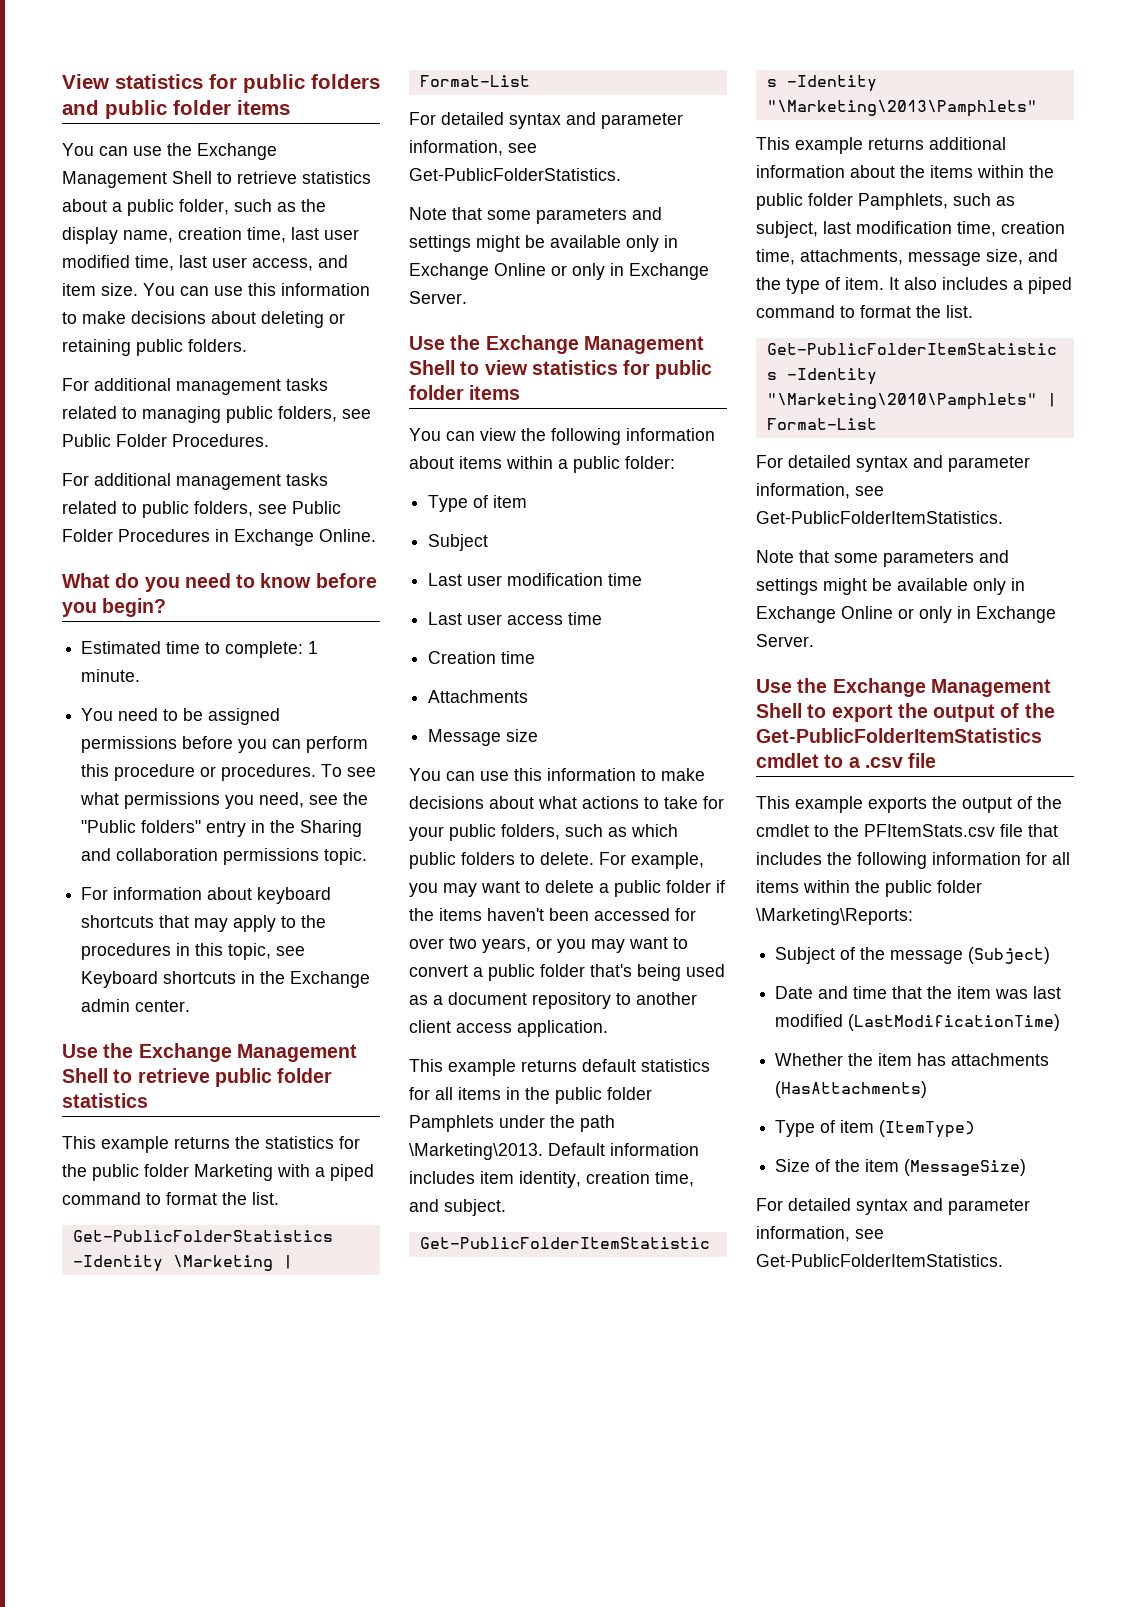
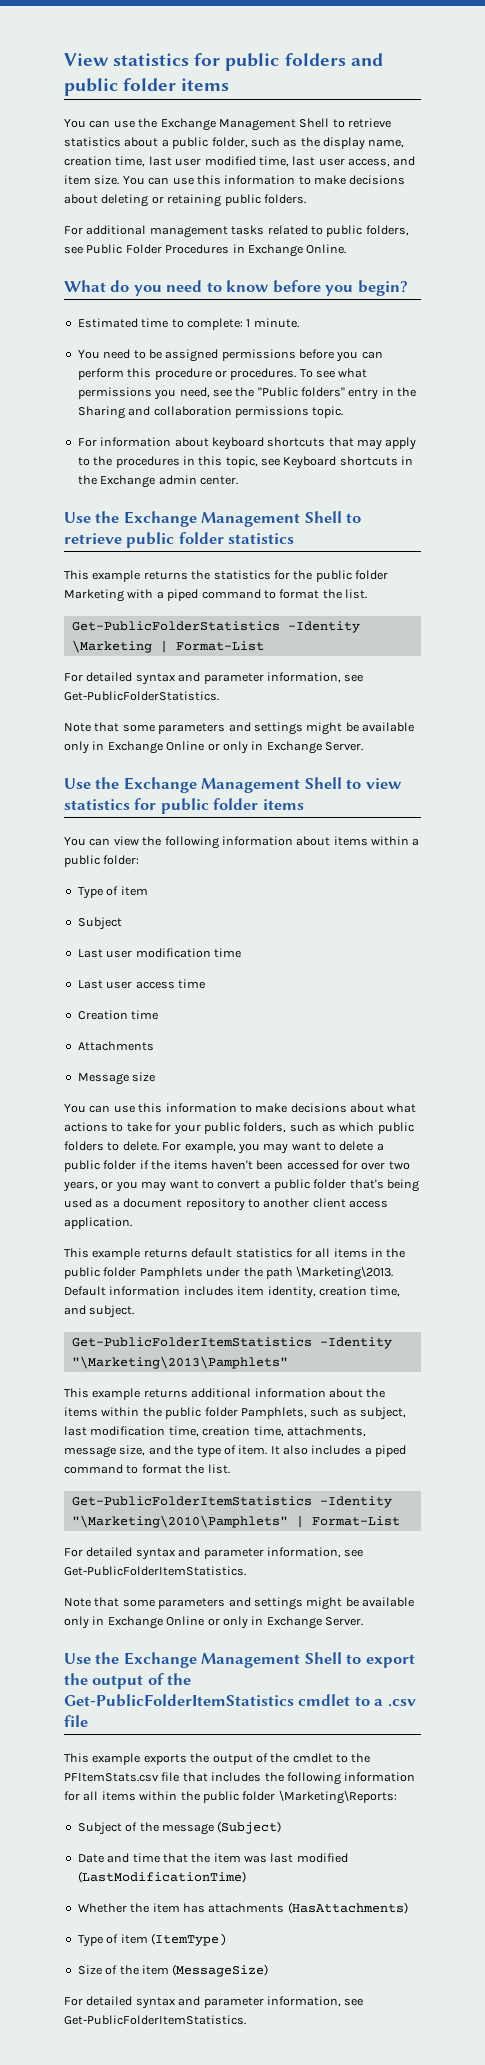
[62,378,328,395] [62,406,371,423] [62,434,269,447] // For additional management tasks related to managing public folders, see Public Folder Procedures. -> (306, 199) none

